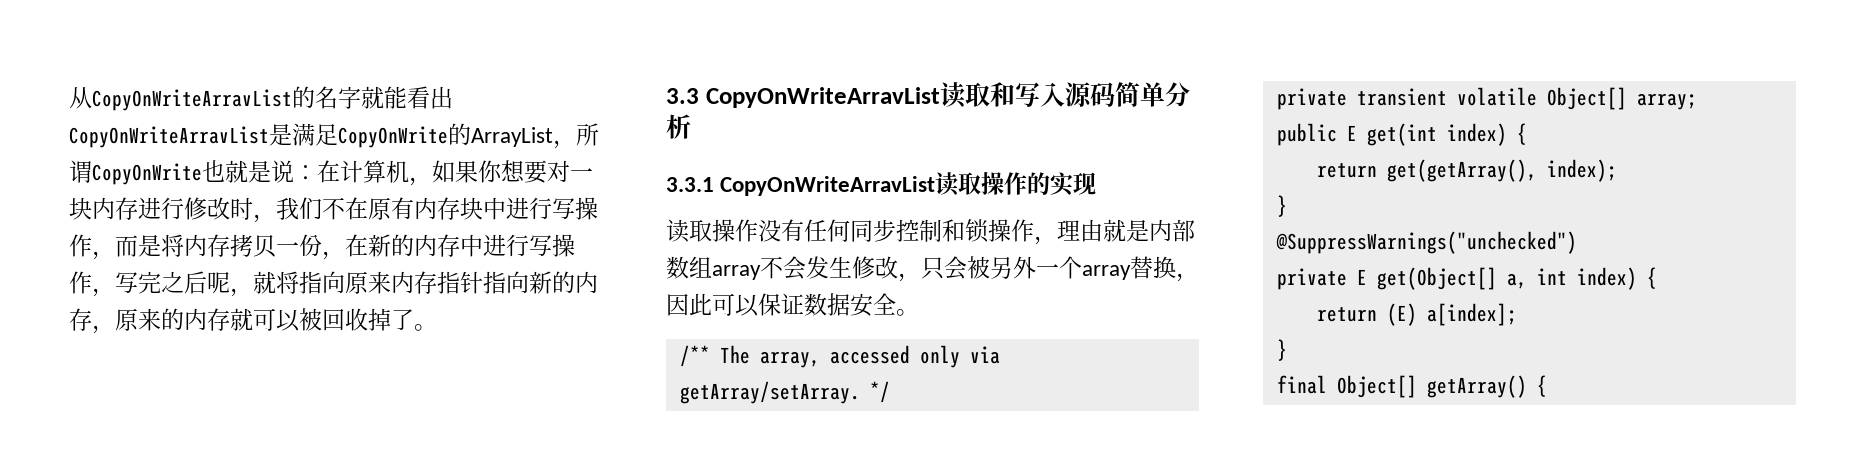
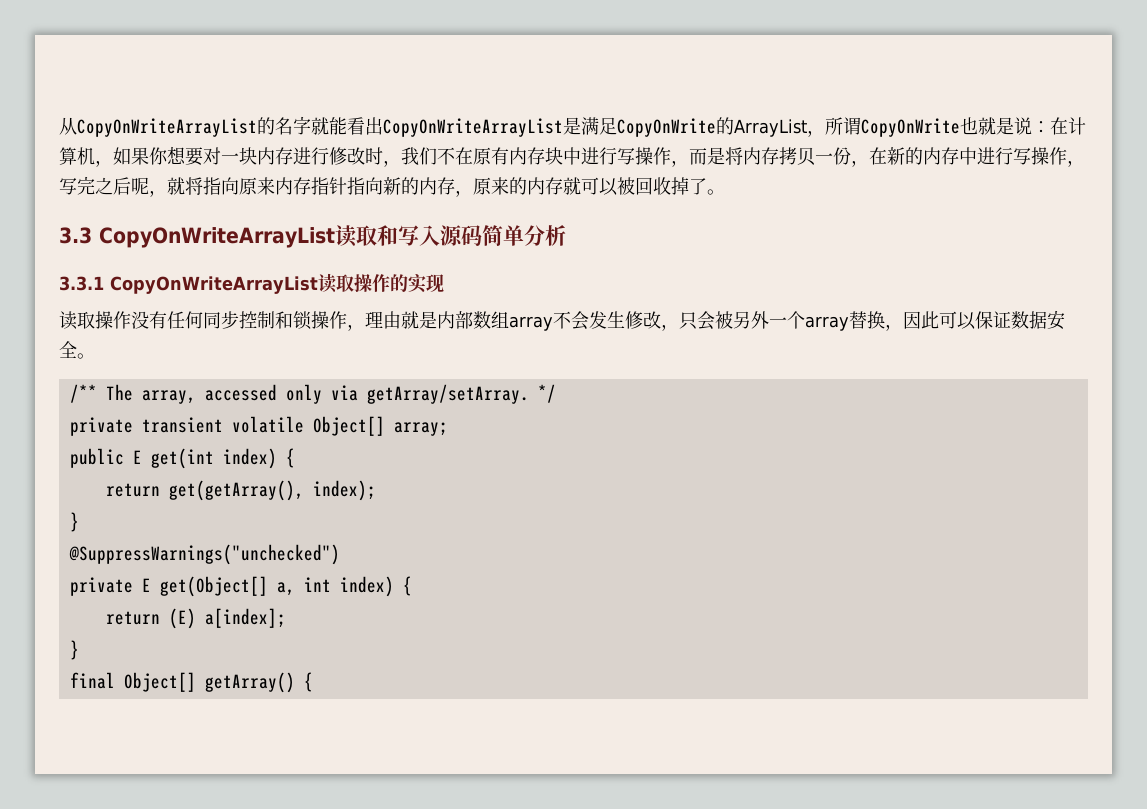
[92,89,292,111] CopyOnWriteArravList -> [77,118,257,137] CopyOnWriteArrayList
[69,126,269,148] CopyOnWriteArravList -> [383,118,563,137] CopyOnWriteArrayList
[705,87,940,108] CopyOnWriteArravList -> [99,227,335,248] CopyOnWriteArrayList
[720,176,936,196] CopyOnWriteArravList -> [110,276,318,294] CopyOnWriteArrayList

